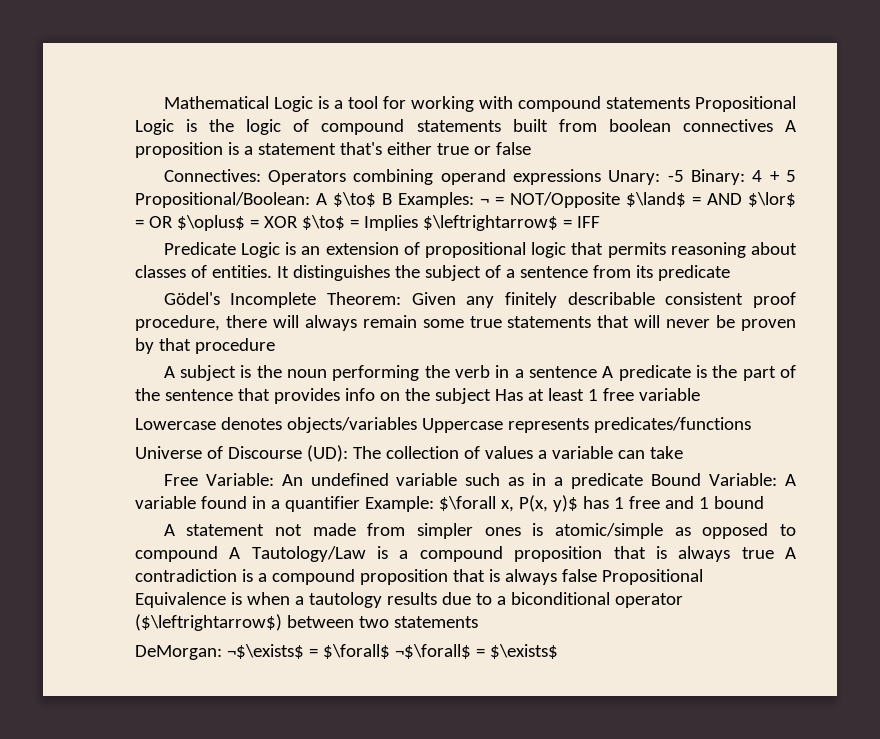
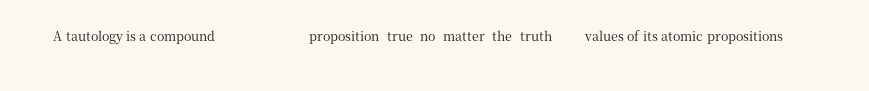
[163,96,796,112] [135,119,796,135] [135,142,531,158] [163,169,797,185] [135,192,796,208] [135,215,600,231] [163,242,797,258] [135,265,730,281] [163,292,796,308] [135,315,797,331] [135,338,275,354] [163,365,796,381] [135,388,700,404] [135,417,751,433] [135,445,683,462] [163,473,796,489] [135,495,764,512] [163,523,796,539] [135,546,796,562] [135,569,703,585] [135,592,683,608] [135,614,478,631] [135,644,558,660] Mathematical Logic is a tool for working with compound statements Propositional Logic is the logic of compound statements built from boolean connectives A proposition is a statement that's either true or false // Connectives: Operators combining operand expressions Unary: -5 Binary: 4 + 5 Propositional/Boolean: A $\to$ B Examples: ¬ = NOT/Opposite $\land$ = AND $\lor$ = OR $\oplus$ = XOR $\to$ = Implies $\leftrightarrow$ = IFF // Predicate Logic is an extension of propositional logic that permits reasoning about classes of entities. It distinguishes the subject of a sentence from its predicate // Gödel's Incomplete Theorem: Given any finitely describable consistent proof procedure, there will always remain some true statements that will never be proven by that procedure // A subject is the noun performing the verb in a sentence A predicate is the part of the sentence that provides info on the subject Has at least 1 free variable // Lowercase denotes objects/variables Uppercase represents predicates/functions // Universe of Discourse (UD): The collection of values a variable can take // Free Variable: An undefined variable such as in a predicate Bound Variable: A variable found in a quantifier Example: $\forall x, P(x, y)$ has 1 free and 1 bound // A statement not made from simpler ones is atomic/simple as opposed to compound A Tautology/Law is a compound proposition that is always true A contradiction is a compound proposition that is always false Propositional Equivalence is when a tautology results due to a biconditional operator ($\leftrightarrow$) between two statements // DeMorgan: ¬$\exists$ = $\forall$ ¬$\forall$ = $\exists$ -> [53,30,783,45] A tautology is a compound proposition true no matter the truth values of its atomic propositions

